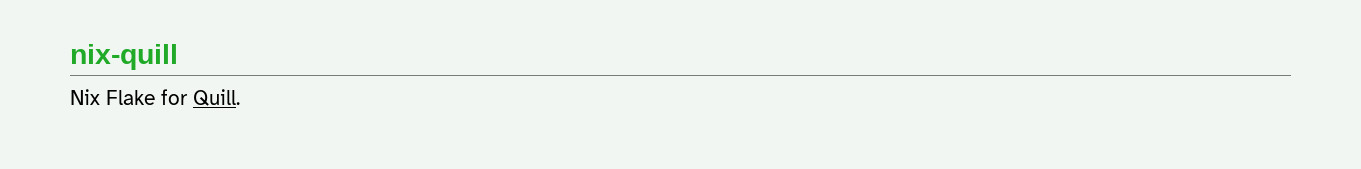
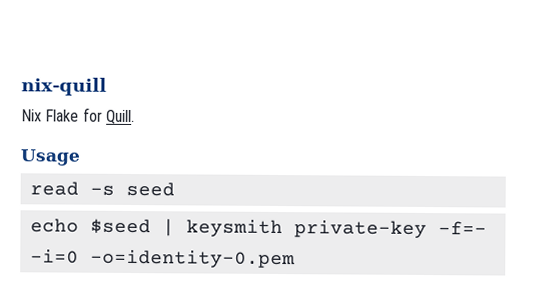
(240, 97) none -> [20,149,80,166] [29,181,175,197] [29,218,487,239] [29,249,295,269] // Usage // read -s seed // echo $seed | keysmith private-key -f=- -i=0 -o=identity-0.pem

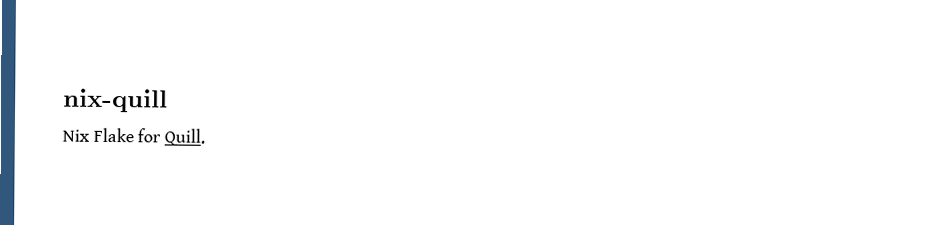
[20,149,80,166] [29,181,175,197] [29,218,487,239] [29,249,295,269] // Usage // read -s seed // echo $seed | keysmith private-key -f=- -i=0 -o=identity-0.pem -> (206, 137) none

